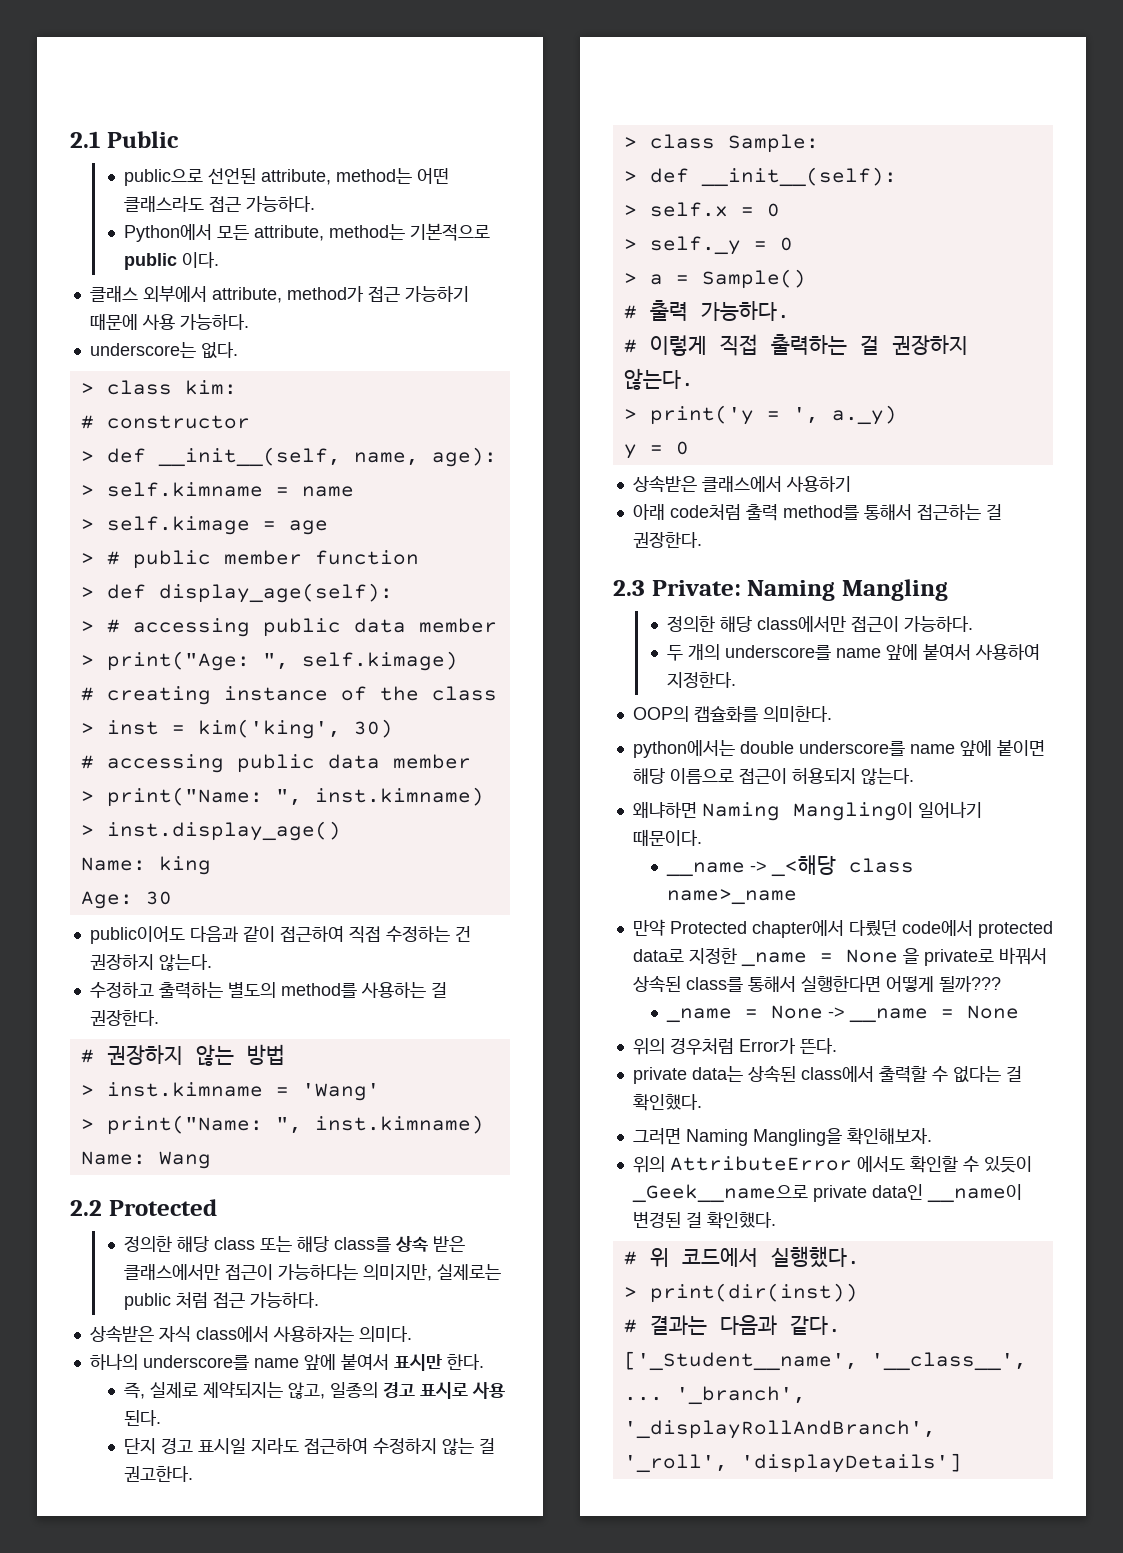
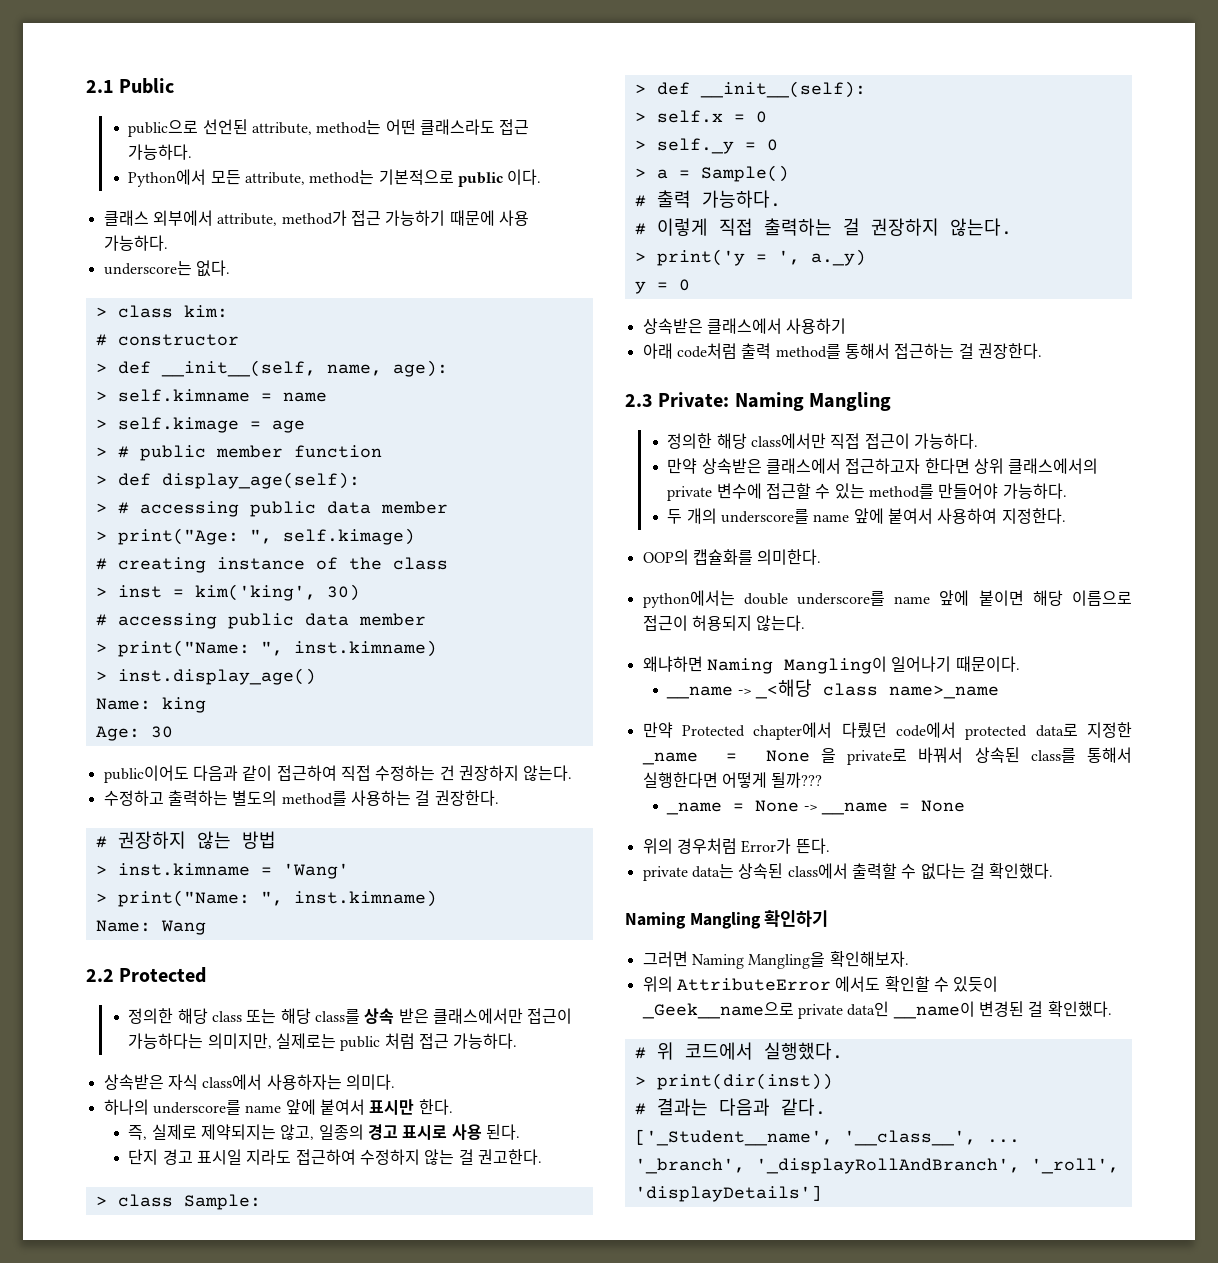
(847, 624) none -> [830,433,861,449] 직접
(974, 624) none -> [667,458,1099,474] [667,483,1067,501] // 만약 상속받은 클래스에서 접근하고자 한다면 상위 클래스에서의 private 변수에 접근할 수 있는 method를 만들어야 가능하다.
(702, 1102) none -> [625,910,829,929] // Naming Mangling 확인하기

